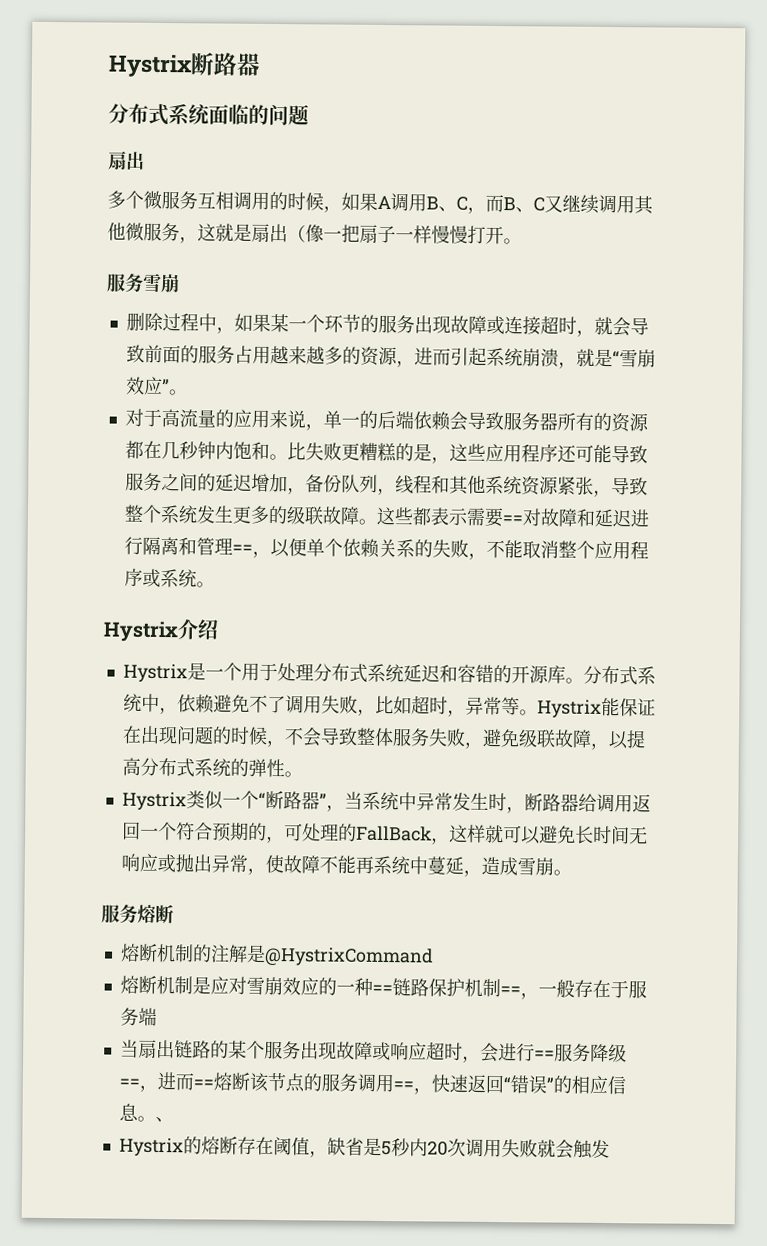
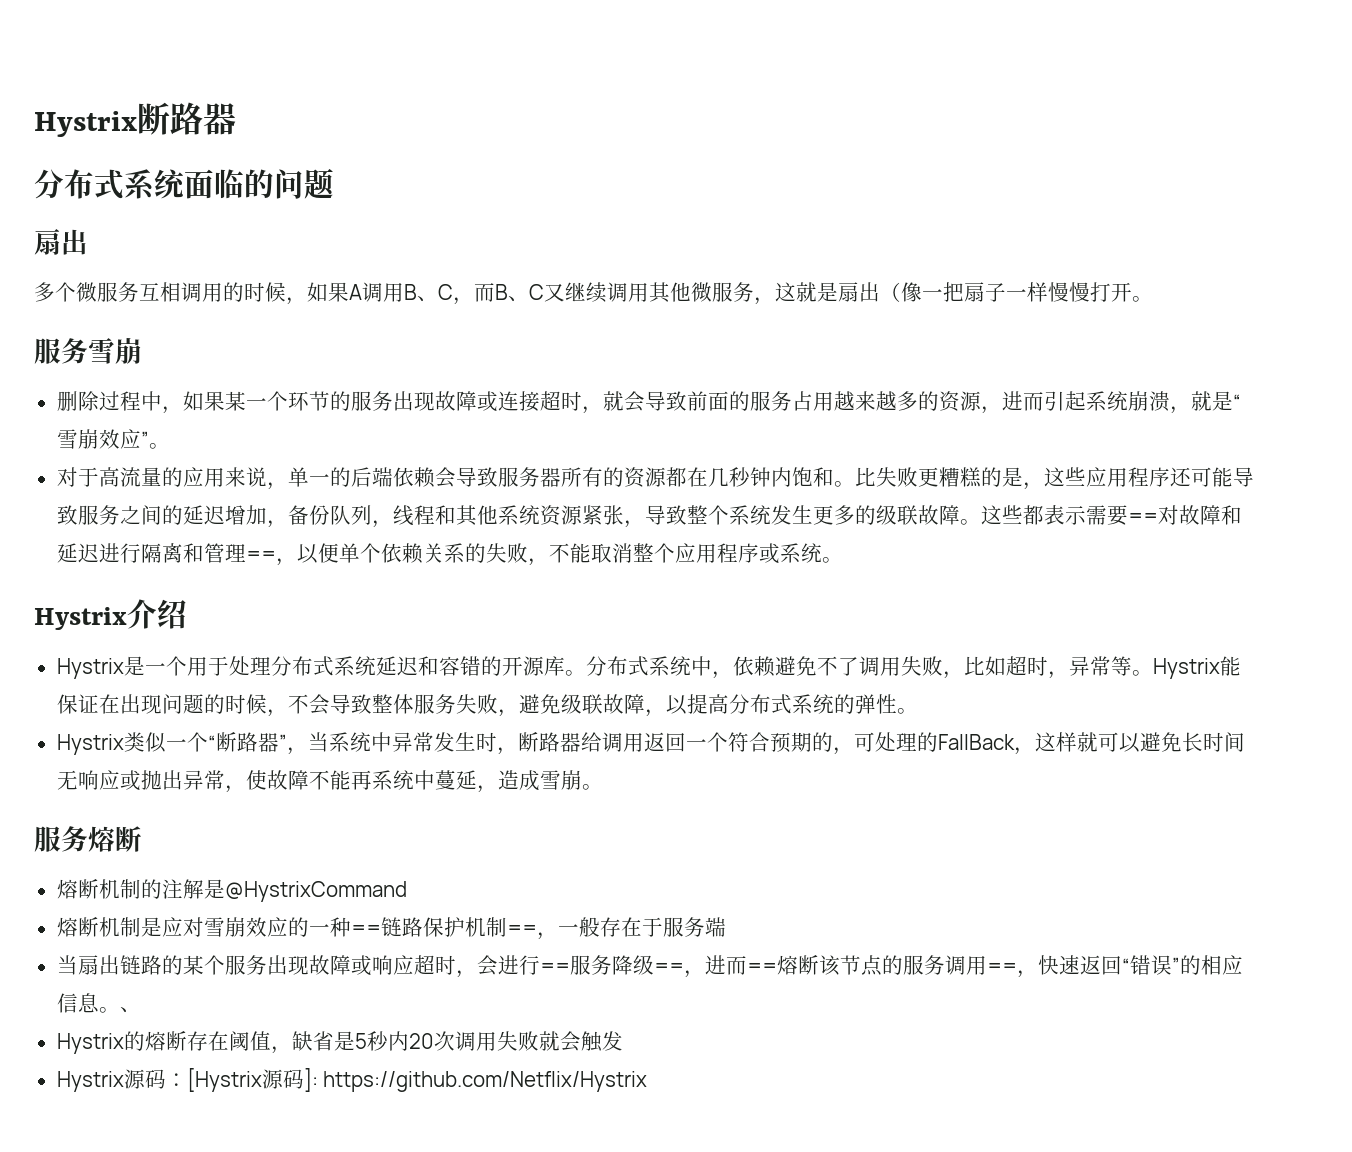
(610, 1149) none -> [56,1068,648,1092] // Hystrix源码：[Hystrix源码]: https://github.com/Netflix/Hystrix

